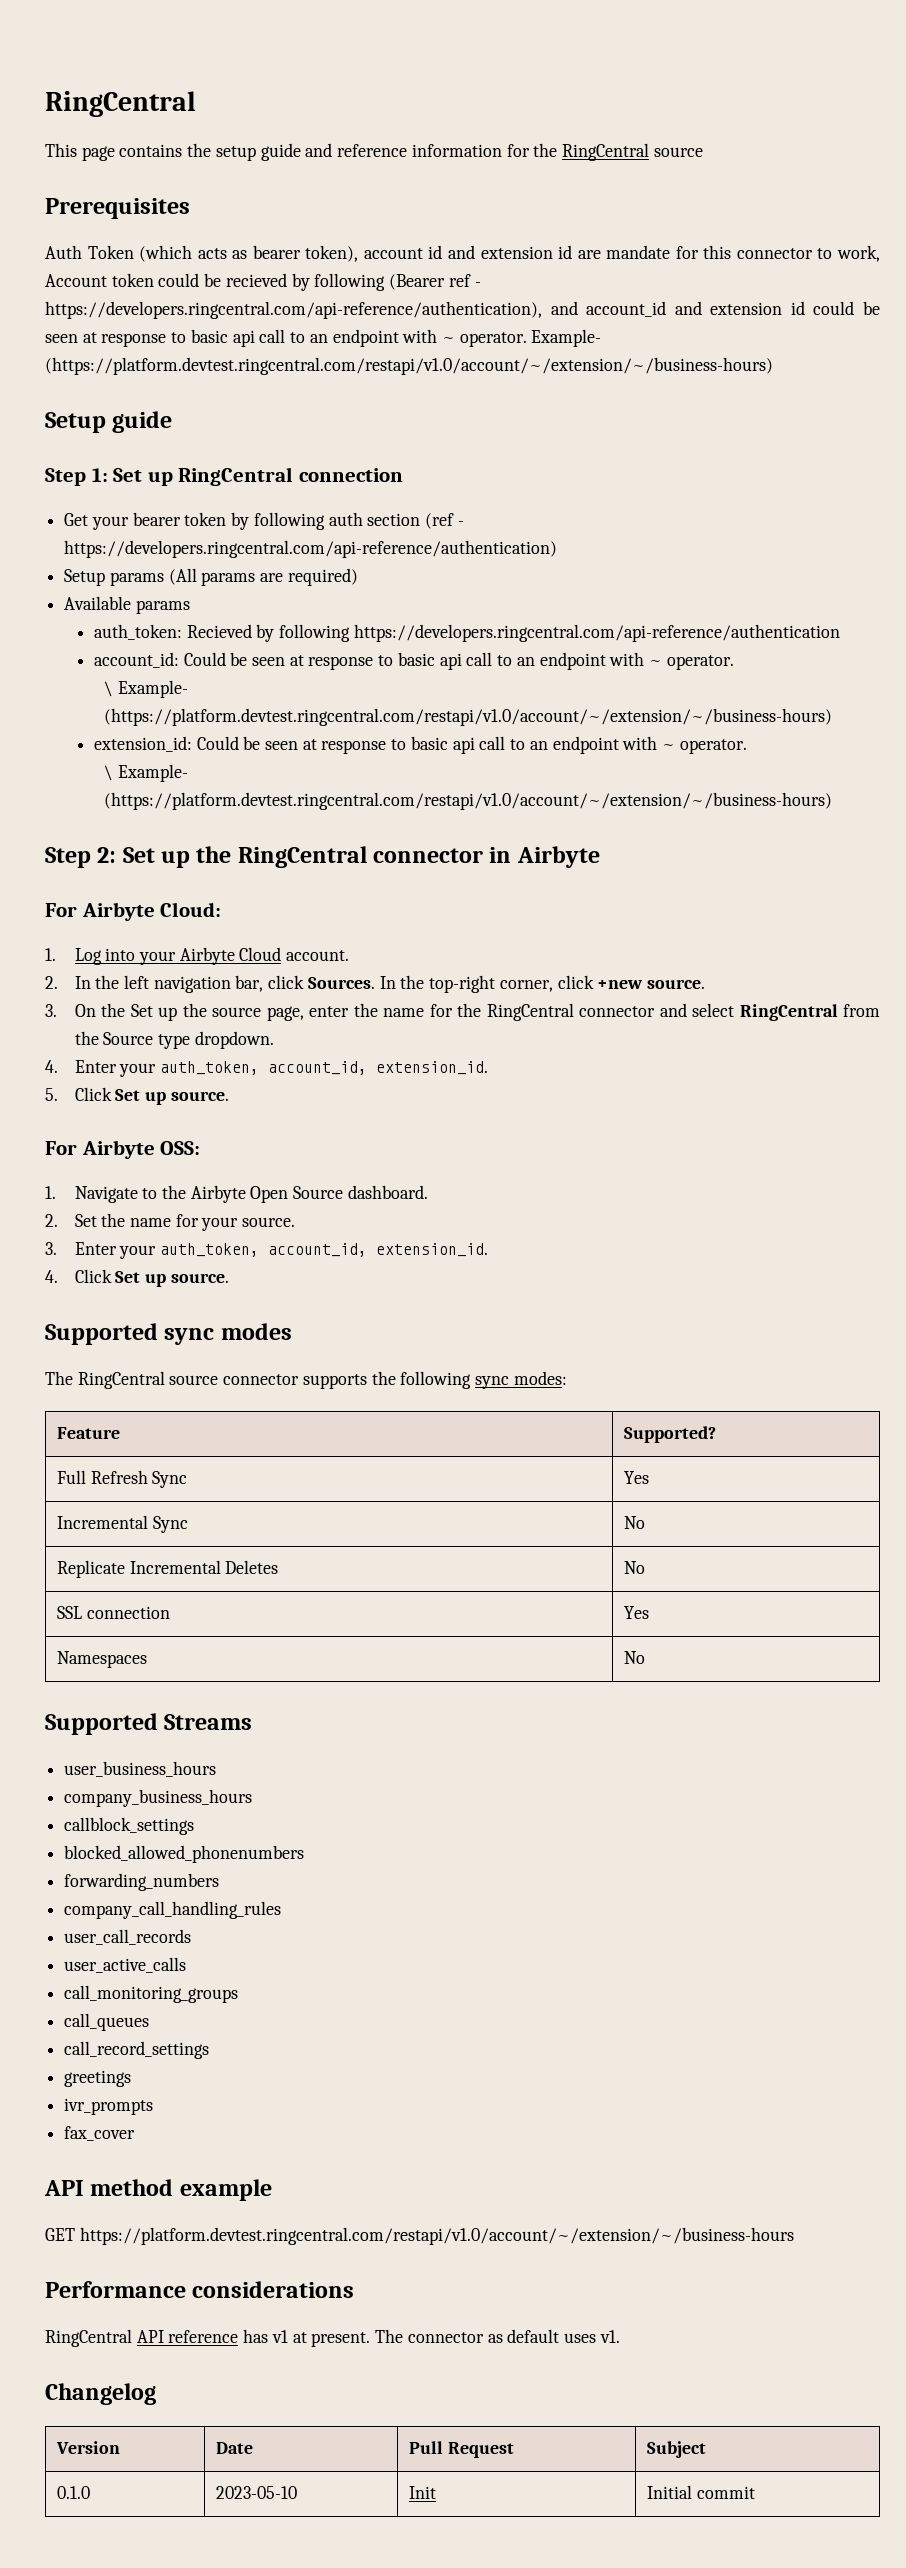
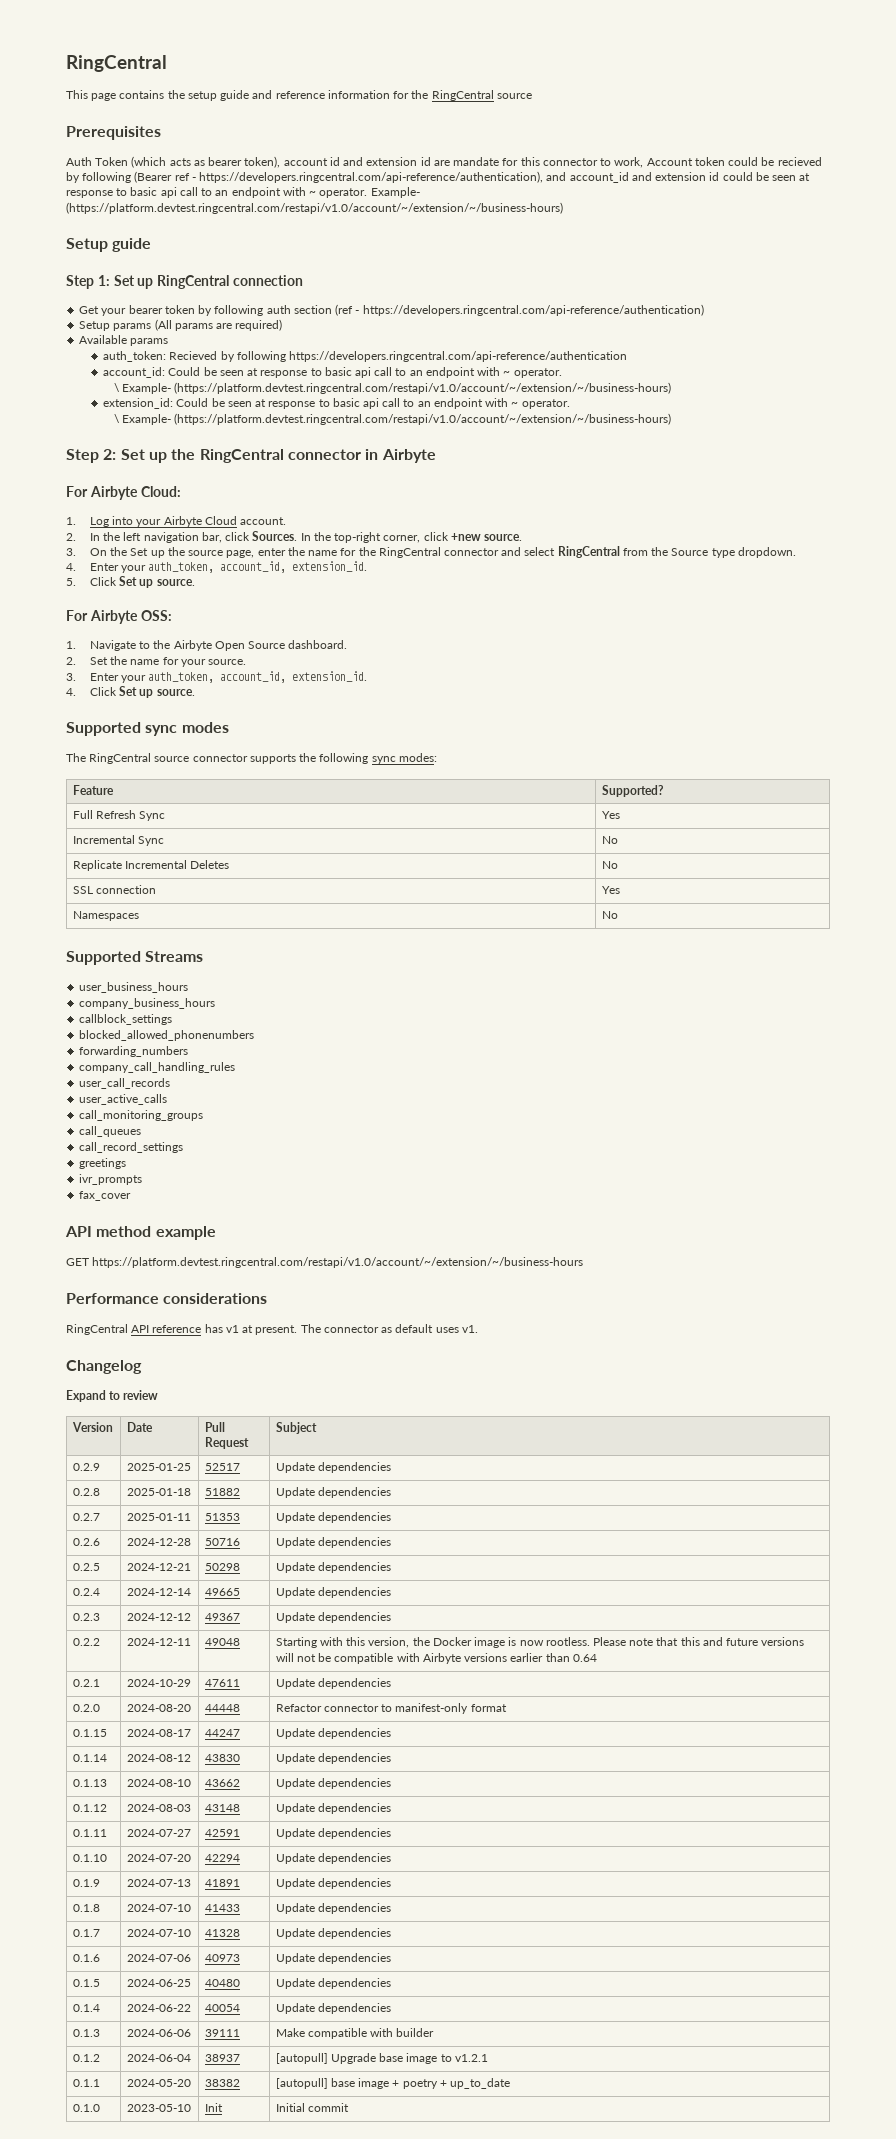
(156, 2394) none -> [66,1390,159,1402] // Expand to review
(706, 2449) none -> [72,1463,100,1471] [126,1463,191,1471] [204,1463,240,1471] [275,1462,391,1473] [72,1488,100,1496] [126,1488,191,1496] [204,1488,240,1496] [275,1487,391,1498] [72,1513,100,1521] [126,1513,191,1521] [204,1513,240,1521] [275,1512,391,1523] [72,1538,100,1546] [126,1538,191,1546] [204,1538,240,1546] [275,1537,391,1548] [72,1563,100,1571] [126,1563,191,1571] [204,1563,240,1571] [275,1562,391,1573] [72,1588,100,1596] [126,1588,191,1596] [204,1588,240,1596] [275,1587,391,1598] [72,1613,100,1621] [126,1613,191,1621] [204,1613,240,1621] [275,1612,391,1623] [72,1638,100,1646] [126,1638,191,1646] [204,1638,240,1646] [275,1637,805,1648] [275,1653,597,1664] [72,1679,100,1687] [126,1679,191,1687] [204,1679,240,1687] [275,1678,391,1689] [72,1704,100,1712] [126,1704,191,1712] [204,1704,240,1712] [275,1703,507,1714] [72,1729,107,1737] [126,1729,191,1737] [204,1729,240,1737] [275,1728,391,1739] [72,1754,107,1762] [126,1754,191,1762] [204,1754,240,1762] [275,1753,391,1764] [72,1779,107,1787] [126,1779,191,1787] [204,1779,240,1787] [275,1778,391,1789] [72,1804,107,1812] [126,1804,191,1812] [204,1804,240,1812] [275,1803,391,1814] [72,1829,107,1837] [126,1829,191,1837] [204,1829,240,1837] [275,1828,391,1839] [72,1854,107,1862] [126,1854,191,1862] [204,1854,240,1862] [275,1853,391,1864] [72,1879,100,1887] [126,1879,191,1887] [204,1879,240,1887] [275,1878,391,1889] [72,1904,100,1912] [126,1904,191,1912] [204,1904,240,1912] [275,1903,391,1914] [72,1929,100,1937] [126,1929,191,1937] [204,1929,240,1937] [275,1928,391,1939] [72,1954,100,1962] [126,1954,191,1962] [204,1954,240,1962] [275,1953,391,1964] [72,1979,100,1987] [126,1979,191,1987] [204,1979,240,1987] [275,1978,391,1989] [72,2004,100,2012] [126,2004,191,2012] [204,2004,240,2012] [275,2003,391,2014] [72,2029,100,2037] [126,2029,191,2037] [204,2029,240,2037] [275,2028,435,2039] [72,2054,100,2062] [126,2054,191,2062] [204,2054,240,2062] [275,2053,488,2064] [72,2079,100,2087] [126,2079,191,2087] [204,2079,240,2087] [275,2078,511,2089] // 0.2.9 | 2025-01-25 | 52517 | Update dependencies // 0.2.8 | 2025-01-18 | 51882 | Update dependencies // 0.2.7 | 2025-01-11 | 51353 | Update dependencies // 0.2.6 | 2024-12-28 | 50716 | Update dependencies // 0.2.5 | 2024-12-21 | 50298 | Update dependencies // 0.2.4 | 2024-12-14 | 49665 | Update dependencies // 0.2.3 | 2024-12-12 | 49367 | Update dependencies // 0.2.2 | 2024-12-11 | 49048 | Starting with this version, the Docker image is now rootless. Please note that this and future versions will not be compatible with Airbyte versions earlier than 0.64 // 0.2.1 | 2024-10-29 | 47611 | Update dependencies // 0.2.0 | 2024-08-20 | 44448 | Refactor connector to manifest-only format // 0.1.15 | 2024-08-17 | 44247 | Update dependencies // 0.1.14 | 2024-08-12 | 43830 | Update dependencies // 0.1.13 | 2024-08-10 | 43662 | Update dependencies // 0.1.12 | 2024-08-03 | 43148 | Update dependencies // 0.1.11 | 2024-07-27 | 42591 | Update dependencies // 0.1.10 | 2024-07-20 | 42294 | Update dependencies // 0.1.9 | 2024-07-13 | 41891 | Update dependencies // 0.1.8 | 2024-07-10 | 41433 | Update dependencies // 0.1.7 | 2024-07-10 | 41328 | Update dependencies // 0.1.6 | 2024-07-06 | 40973 | Update dependencies // 0.1.5 | 2024-06-25 | 40480 | Update dependencies // 0.1.4 | 2024-06-22 | 40054 | Update dependencies // 0.1.3 | 2024-06-06 | 39111 | Make compatible with builder // 0.1.2 | 2024-06-04 | 38937 | [autopull] Upgrade base image to v1.2.1 // 0.1.1 | 2024-05-20 | 38382 | [autopull] base image + poetry + up_to_date

